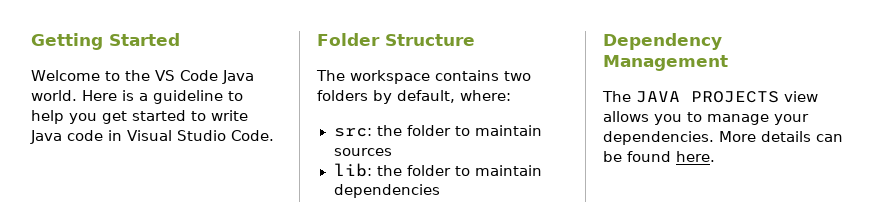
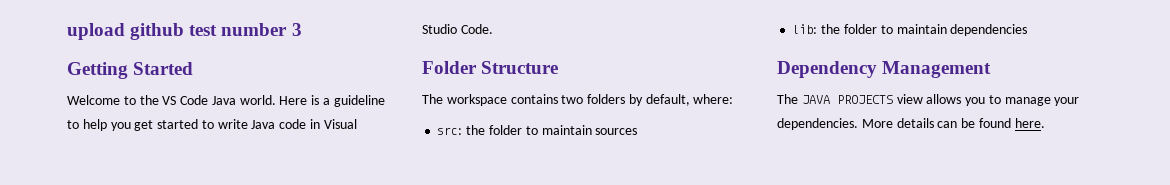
(31, 41) none -> [67,23,302,40] upload github test number 3 //

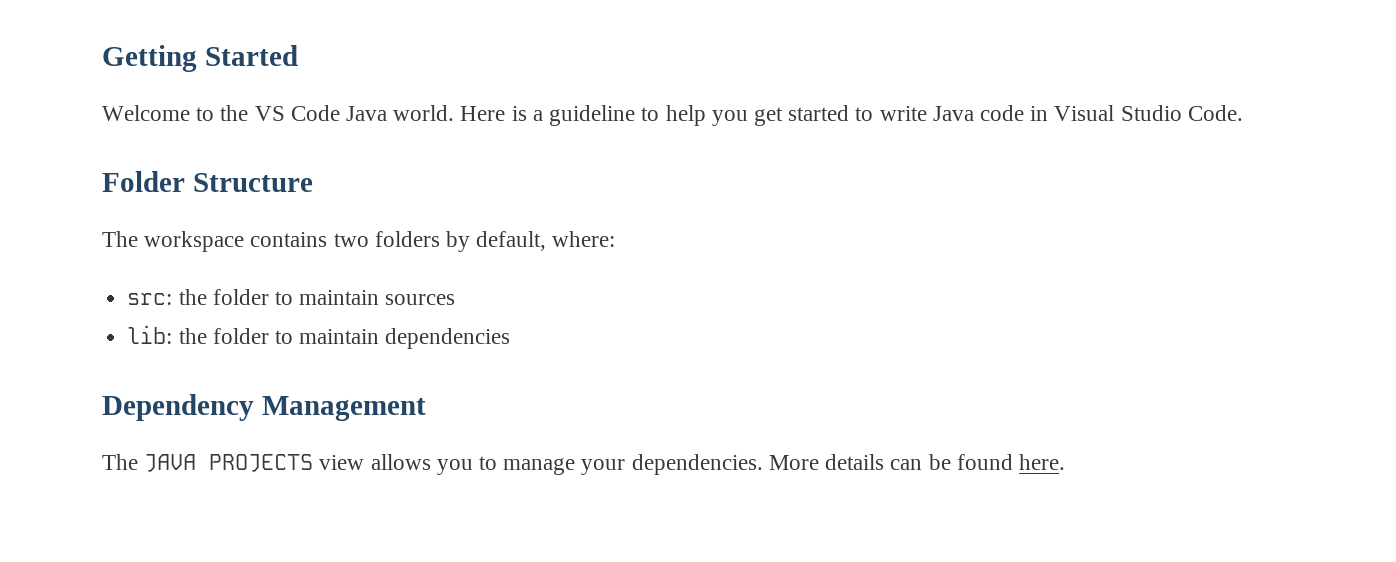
[67,23,302,40] upload github test number 3 // -> (102, 58) none

